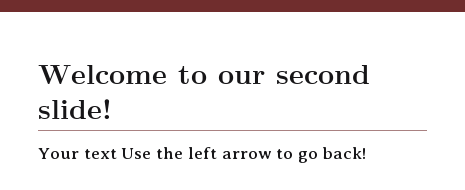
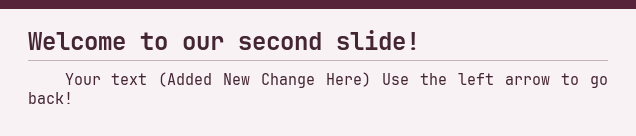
(117, 154) none -> [158,72,372,88] (Added New Change Here)

